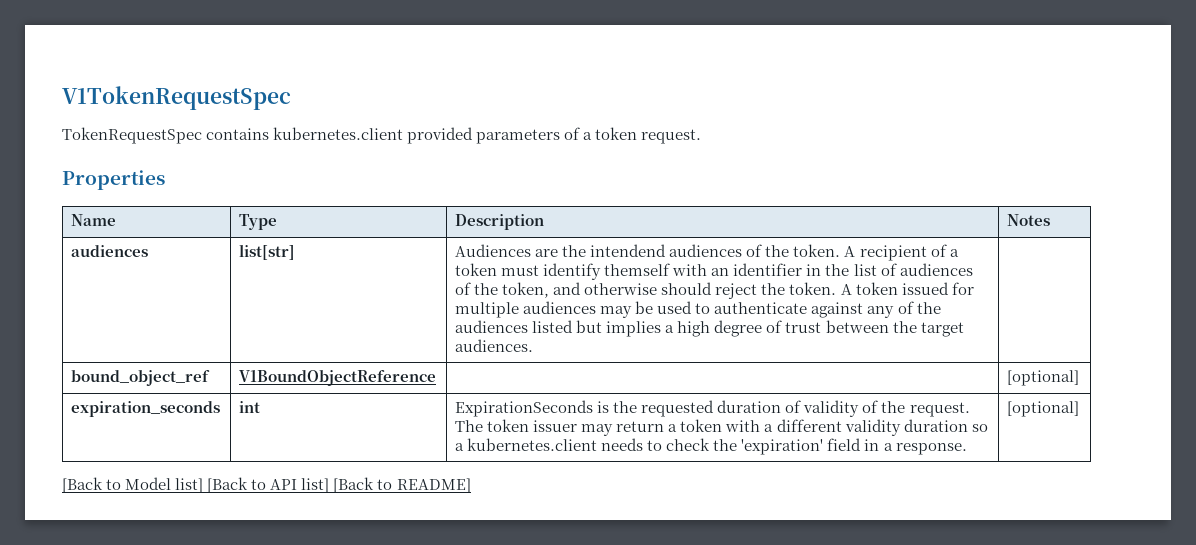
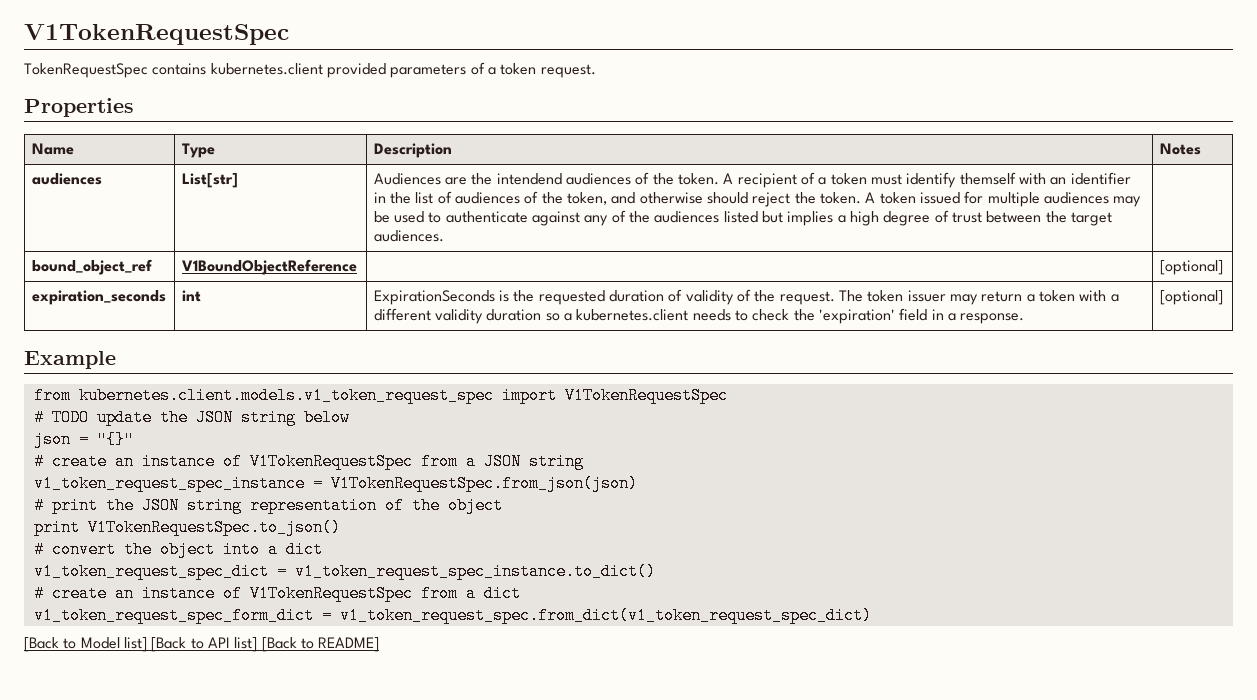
[239,244,296,260] list[str] -> [181,173,238,188] List[str]
(1080, 409) none -> [24,351,116,369] [33,387,728,404] [33,409,350,426] [33,431,134,448] [33,453,584,470] [33,475,638,492] [33,497,503,514] [33,519,341,536] [33,541,323,558] [33,563,656,580] [33,585,521,602] [33,607,872,624] // Example // from kubernetes.client.models.v1_token_request_spec import V1TokenRequestSpec // # TODO update the JSON string below // json = "{}" // # create an instance of V1TokenRequestSpec from a JSON string // v1_token_request_spec_instance = V1TokenRequestSpec.from_json(json) // # print the JSON string representation of the object // print V1TokenRequestSpec.to_json() // # convert the object into a dict // v1_token_request_spec_dict = v1_token_request_spec_instance.to_dict() // # create an instance of V1TokenRequestSpec from a dict // v1_token_request_spec_form_dict = v1_token_request_spec.from_dict(v1_token_request_spec_dict)

